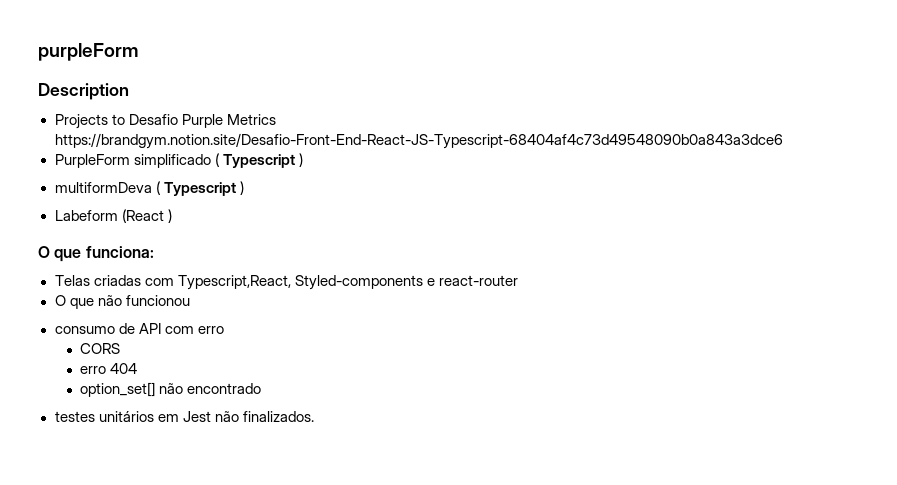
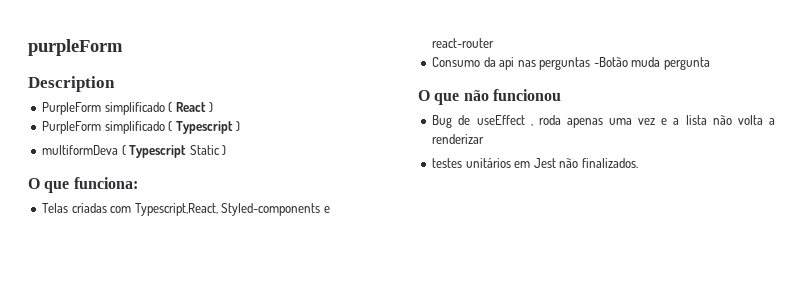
[54,114,276,129] [54,133,783,149] Projects to Desafio Purple Metrics https://brandgym.notion.site/Desafio-Front-End-React-JS-Typescript-68404af4c73d49548090b0a843a3dce6 -> [42,102,214,115] PurpleForm simplificado ( React )
[239,181,244,195] [54,209,164,223] ) // Labeform (React -> [189,145,220,155] Static
[54,295,190,309] [54,323,224,334] [80,343,121,354] [80,363,138,374] [80,382,262,397] O que não funcionou // consumo de API com erro // CORS // erro 404 // option_set[] não encontrado -> [432,57,710,70] [418,89,561,105] [432,115,775,128] [432,134,485,144] Consumo da api nas perguntas -Botão muda pergunta // O que não funcionou // Bug de useEffect , roda apenas uma vez e a lista não volta a renderizar

